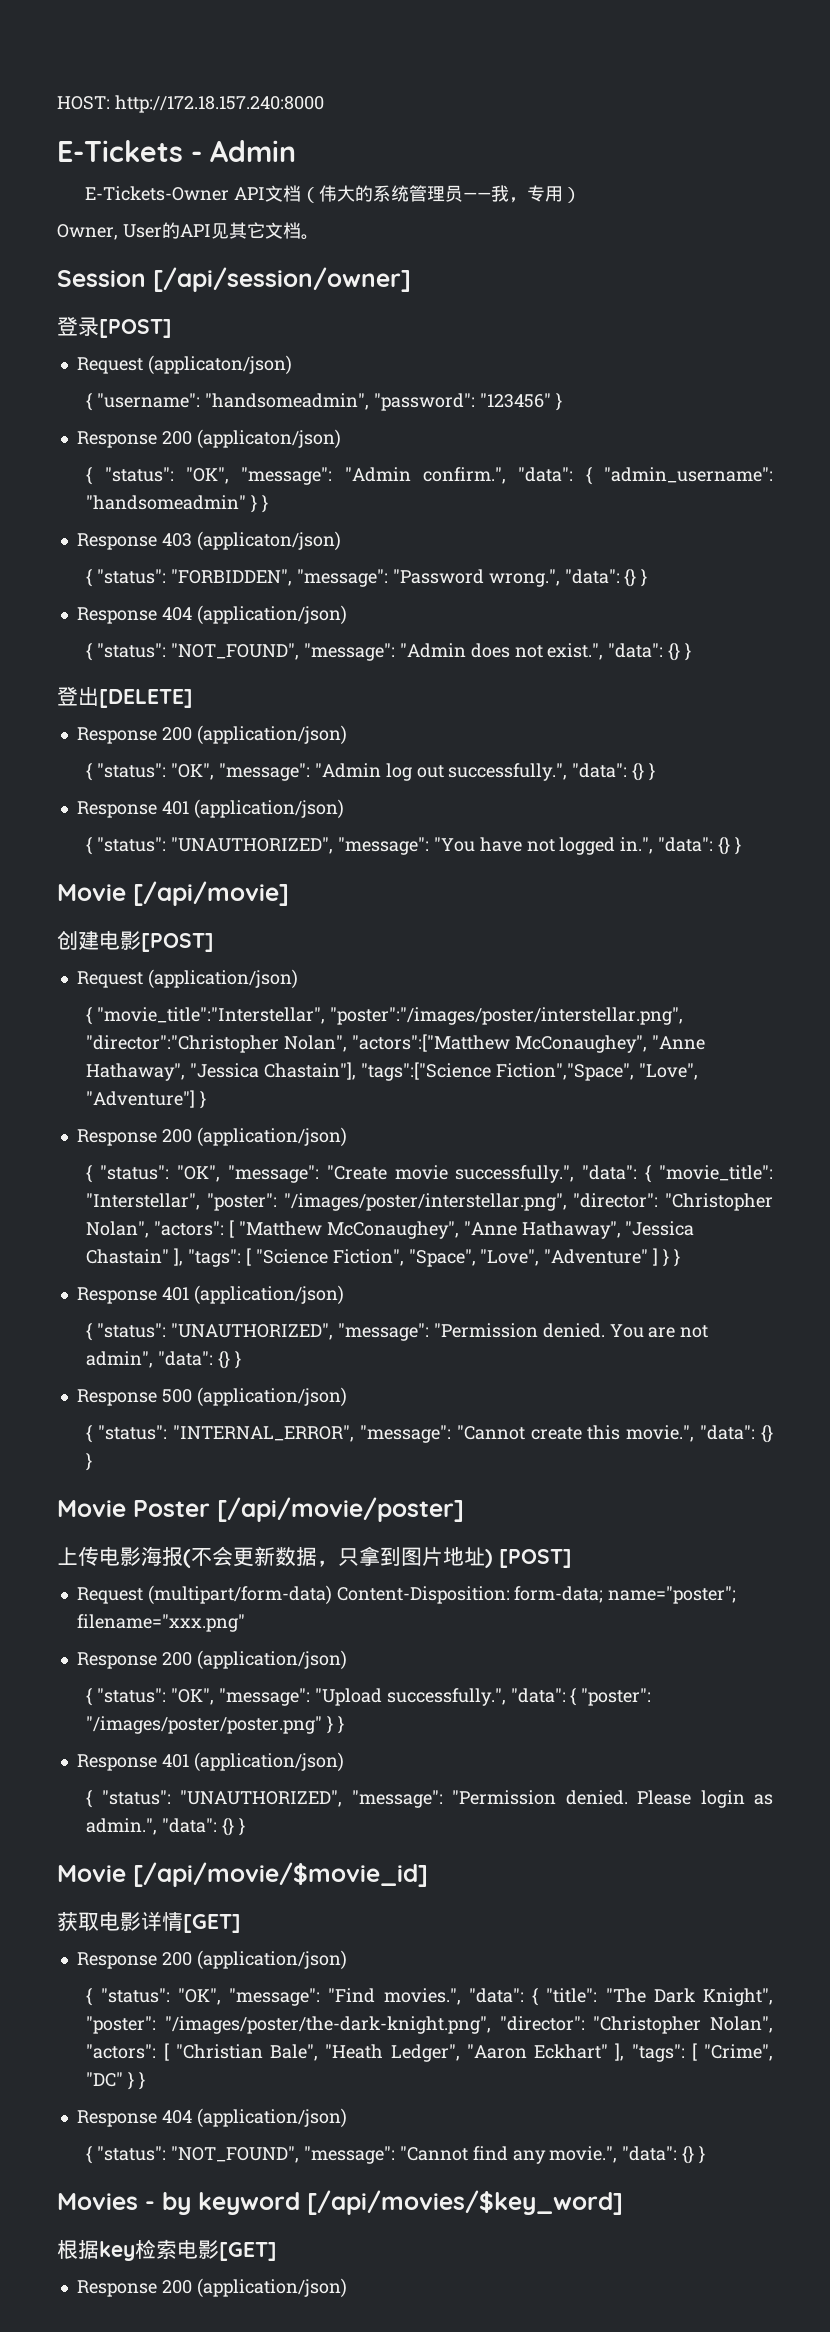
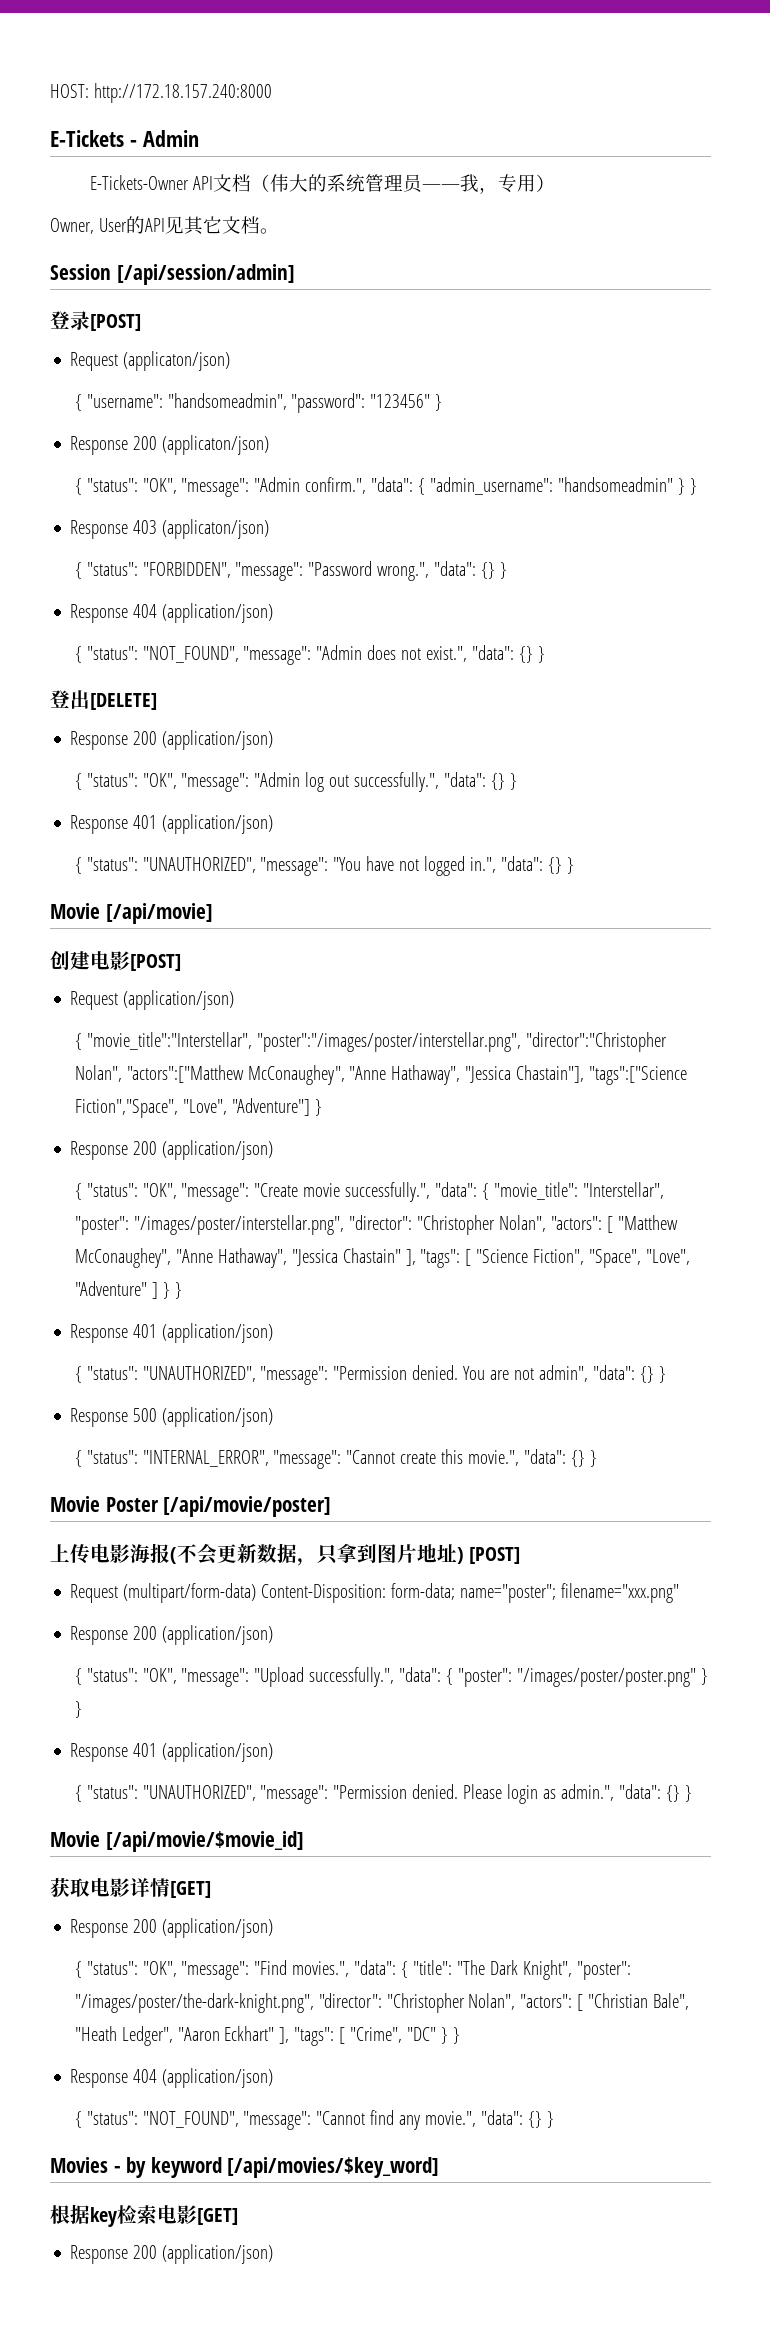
[153,267,411,292] [/api/session/owner] -> [116,264,295,285] [/api/session/admin]

